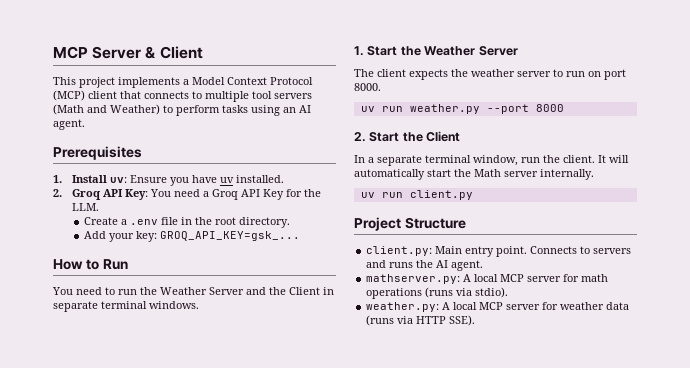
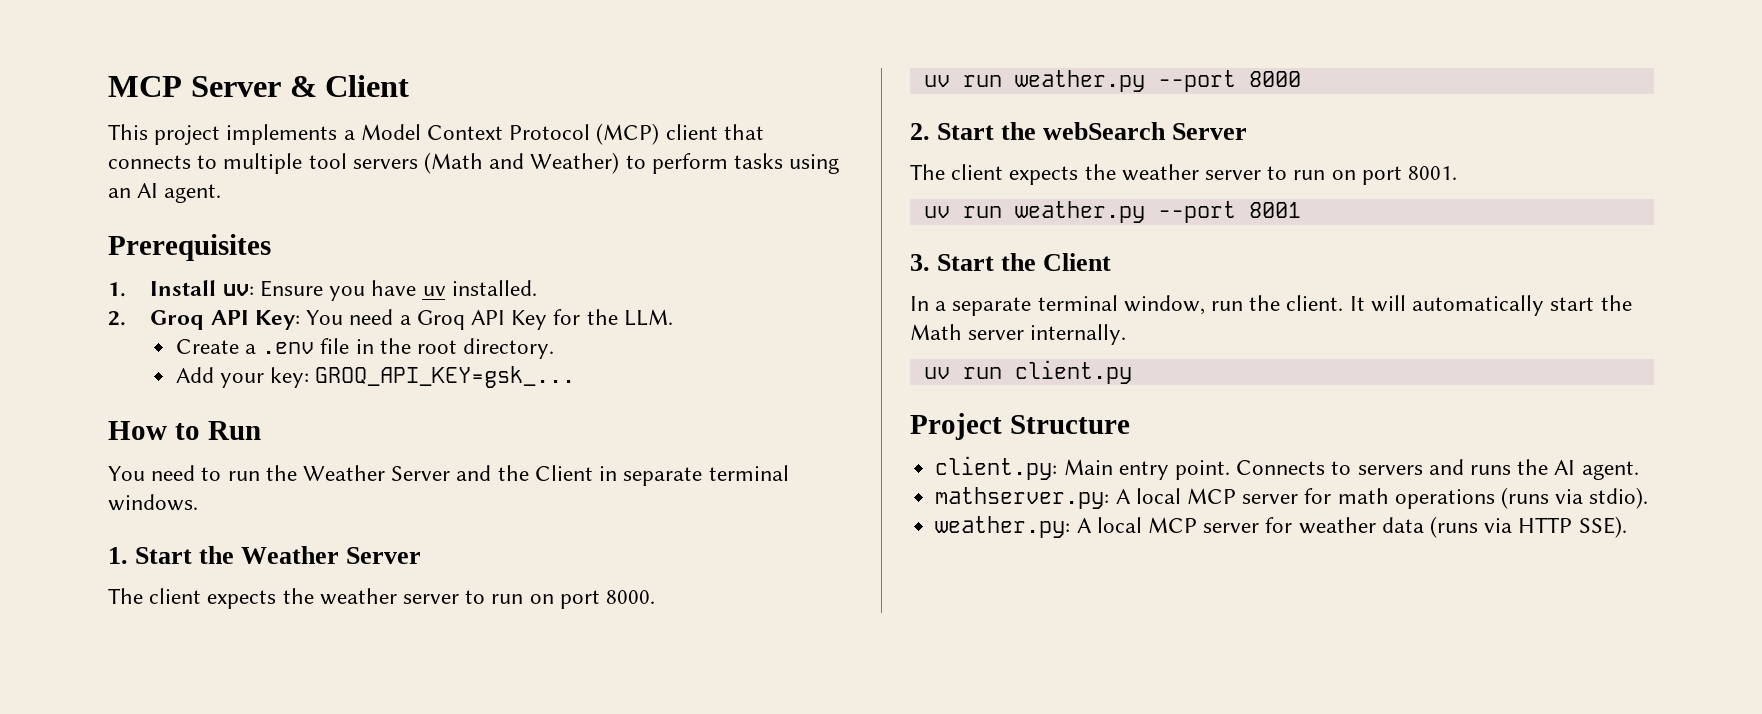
(423, 137) none -> [1043,122,1248,140] [910,164,1458,185] [923,201,1301,223] [910,253,1037,271] webSearch Server // The client expects the weather server to run on port 8001. // uv run weather.py --port 8001 // 3. Start the

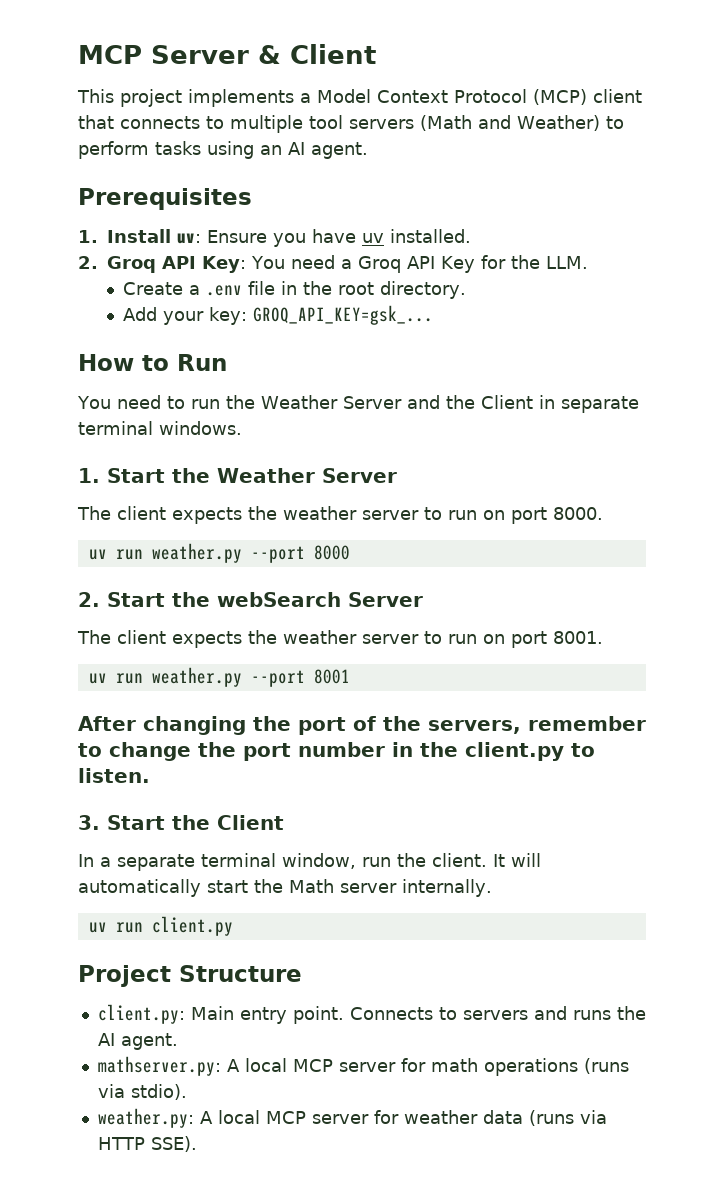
(1301, 210) none -> [78,716,646,735] [78,742,595,761] [78,768,150,783] // After changing the port of the servers, remember to change the port number in the client.py to listen.

